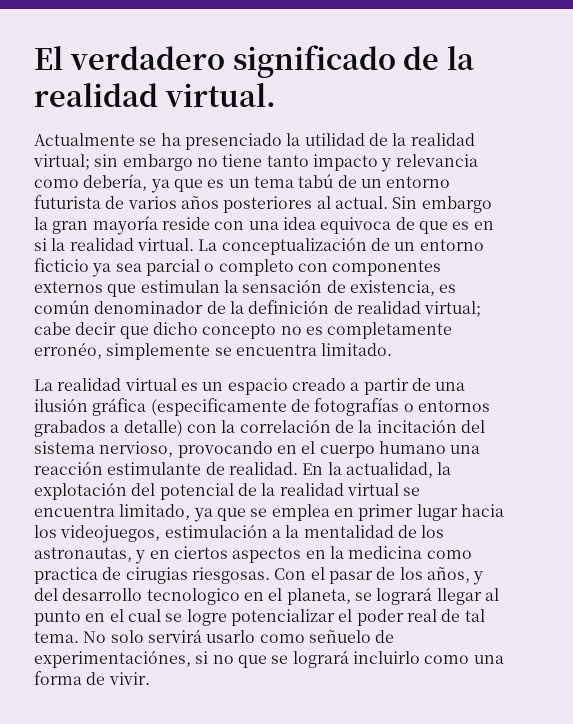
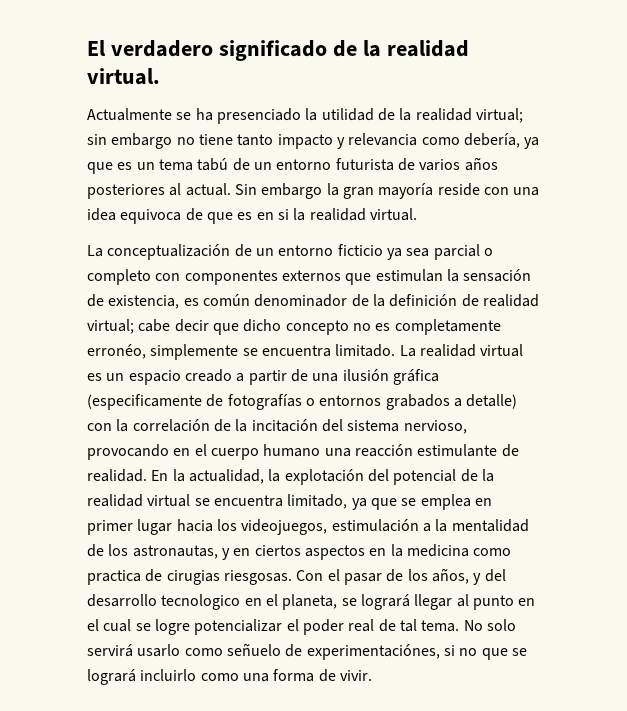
(194, 244) none -> (417, 214) //
(393, 349) // -> (396, 350) none

